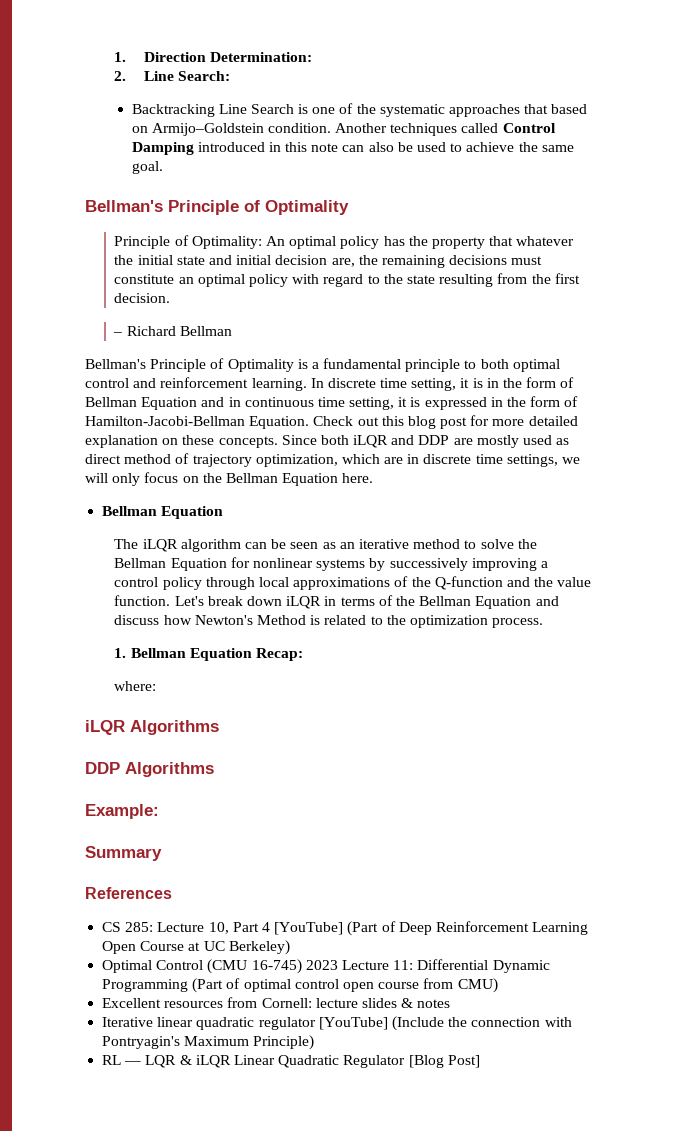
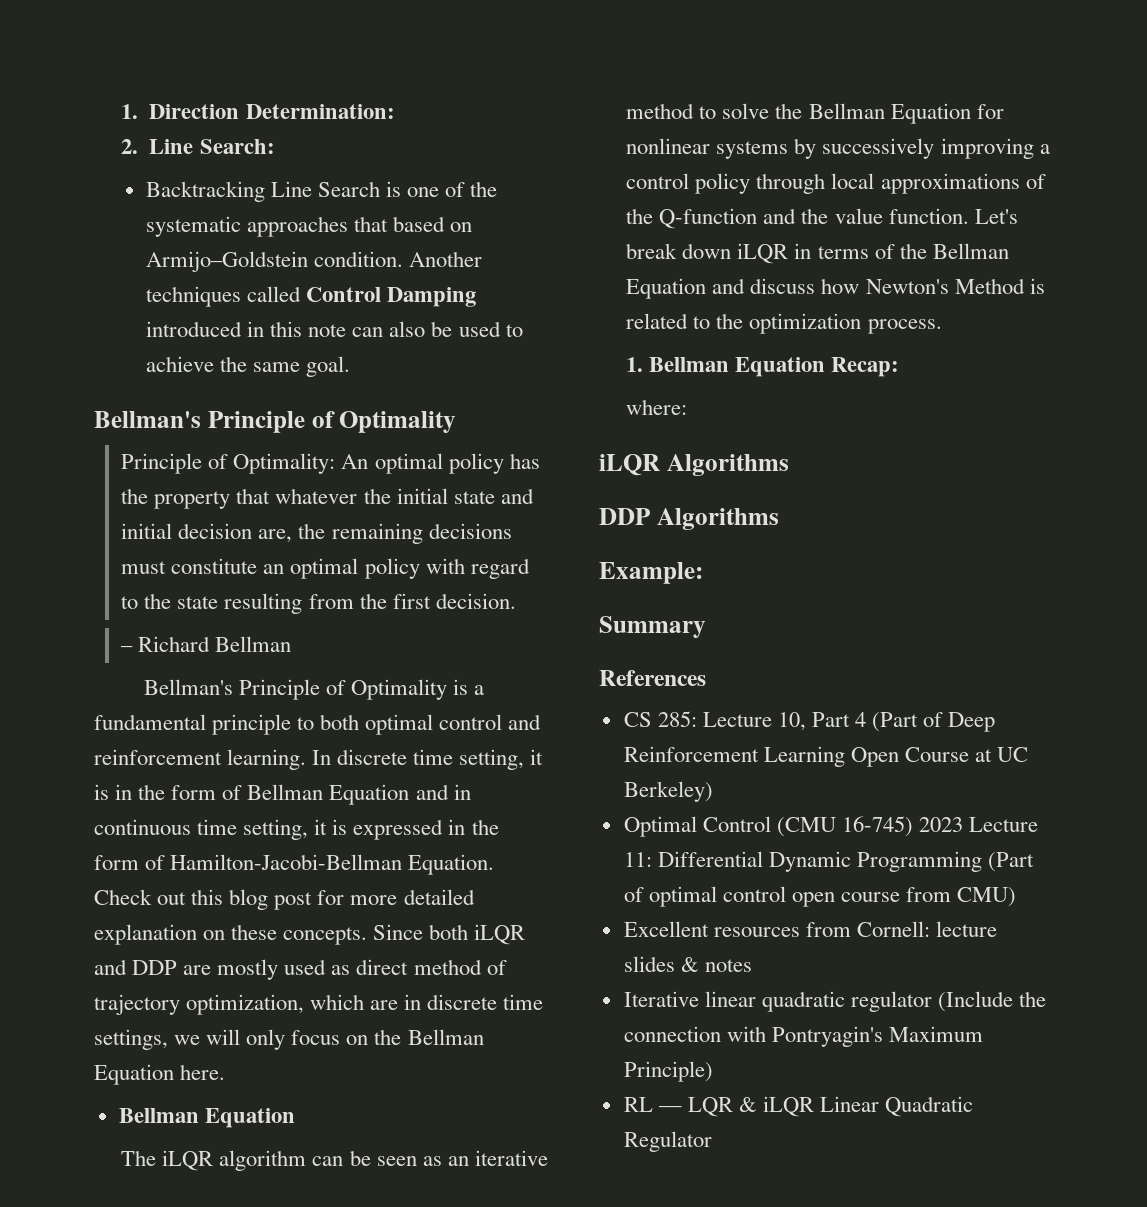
[274,922,344,935] [YouTube] -> (867, 719) none
[318,1017,388,1030] [YouTube] -> (932, 1001) none
[408,1055,480,1068] [Blog Post] -> (712, 1141) none

